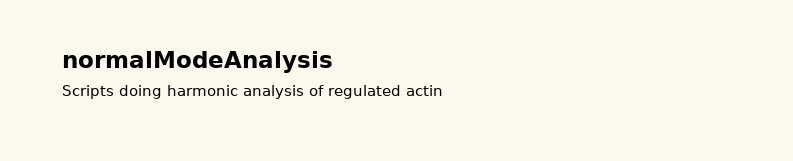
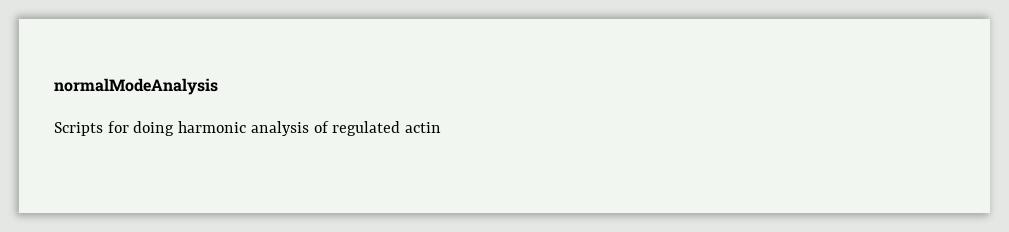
(114, 92) none -> [107,121,129,133] for

